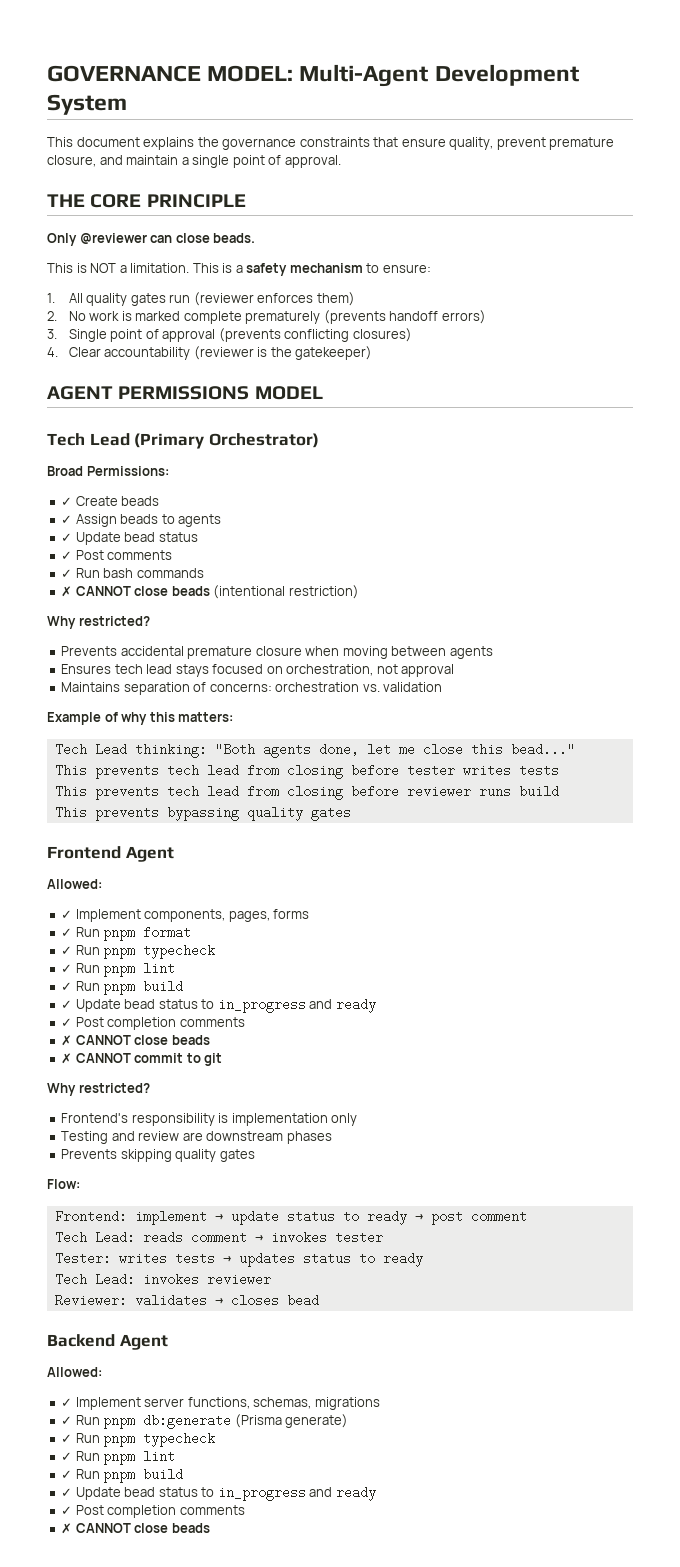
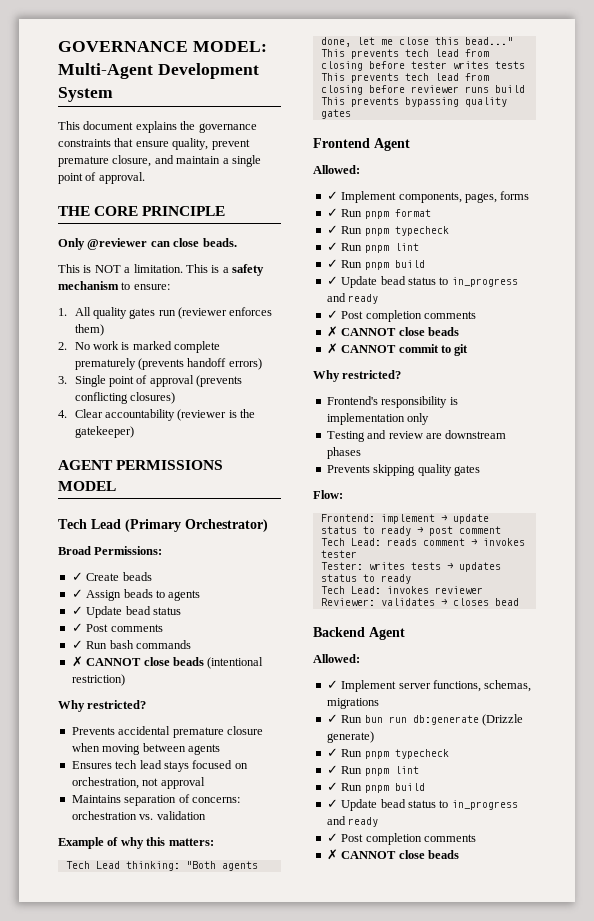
[103,1414,282,1429] pnpm db:generate (Prisma -> [364,714,523,726] bun run db:generate (Drizzle

